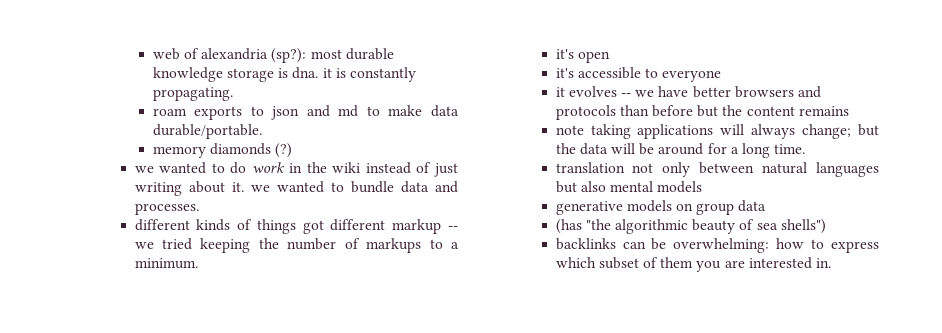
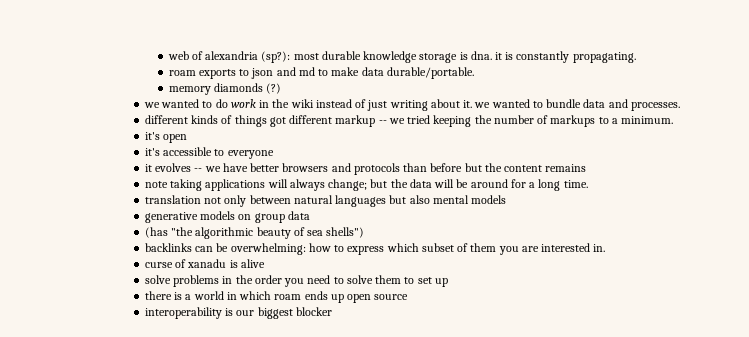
(831, 263) none -> [145,259,265,268] [145,275,448,287] [145,291,409,303] [145,307,332,319] // curse of xanadu is alive // solve problems in the order you need to solve them to set up // there is a world in which roam ends up open source // interoperability is our biggest blocker

